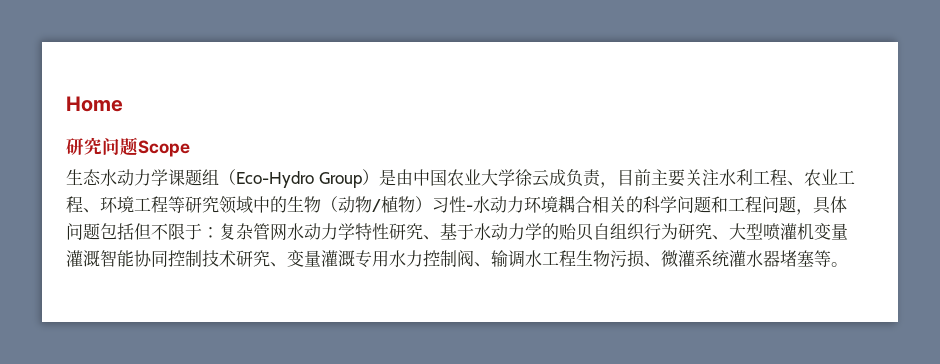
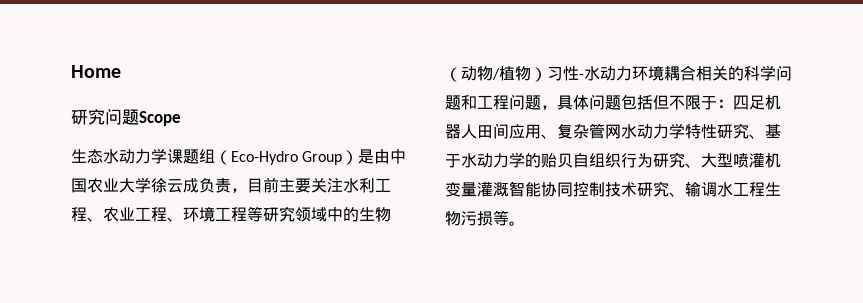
(219, 232) none -> [733,95,781,110] [445,123,557,139] 四足机器人田间应用、
[287,250,491,268] 变量灌溉专用水力控制阀、 -> (685, 194) none
[644,250,814,267] 、微灌系统灌水器堵塞 -> (493, 218) none

